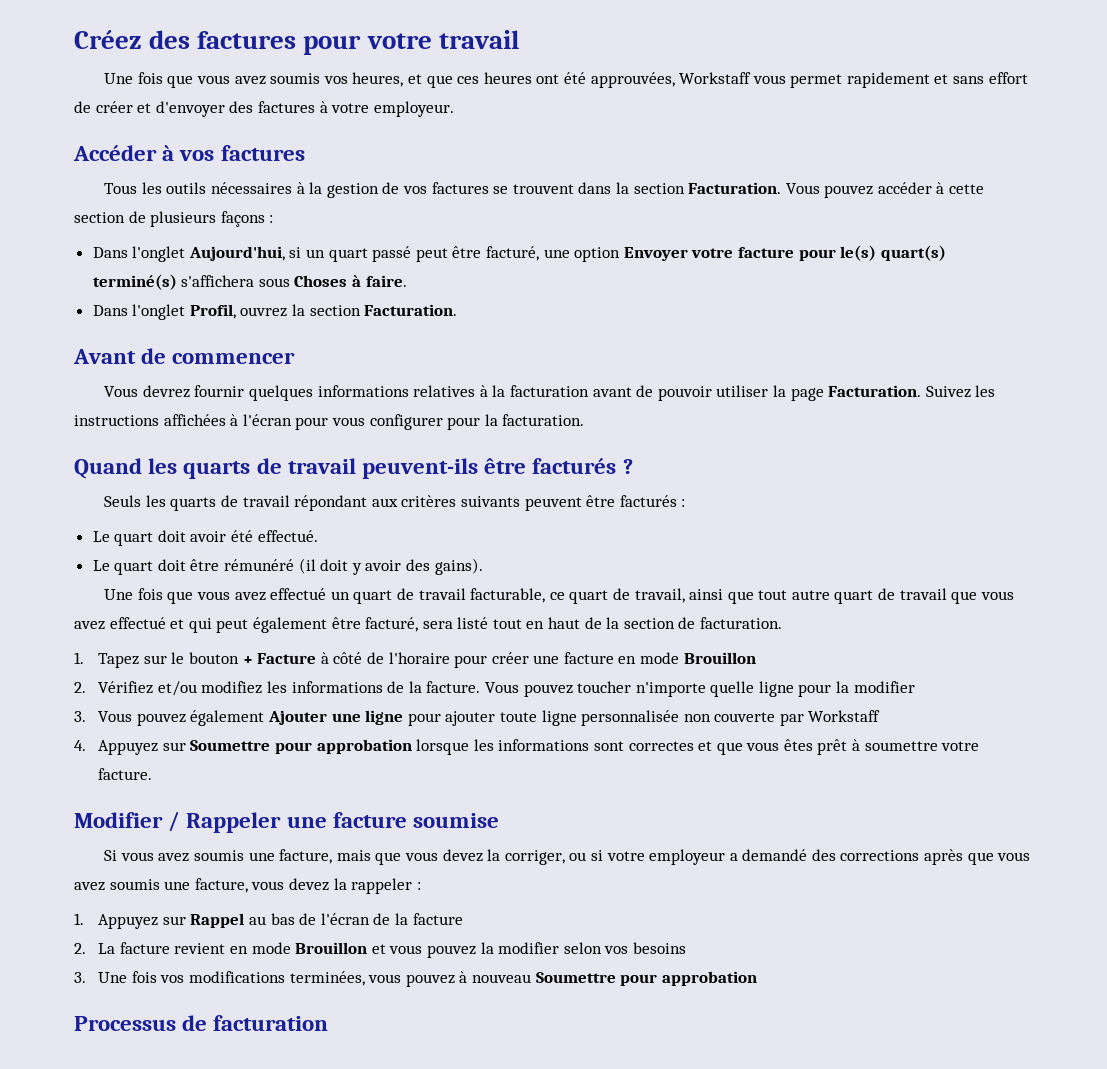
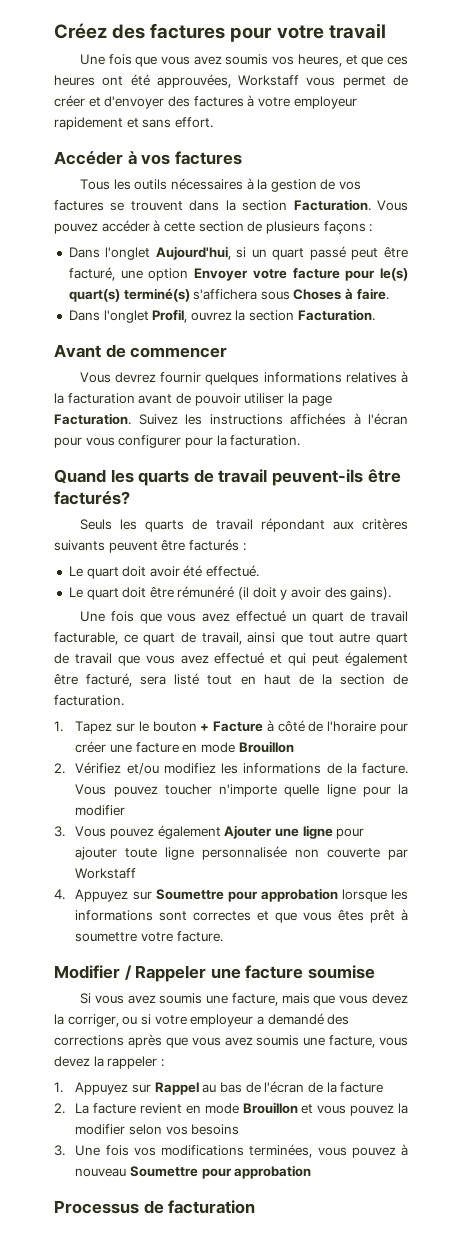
[846,72,1028,88] rapidement et sans effort -> (386, 82) none
[373,101,454,117] employeur. -> [293,96,357,109] [54,117,213,130] employeur rapidement et sans effort.
[532,458,633,474] facturés ? -> [54,491,130,505] facturés?

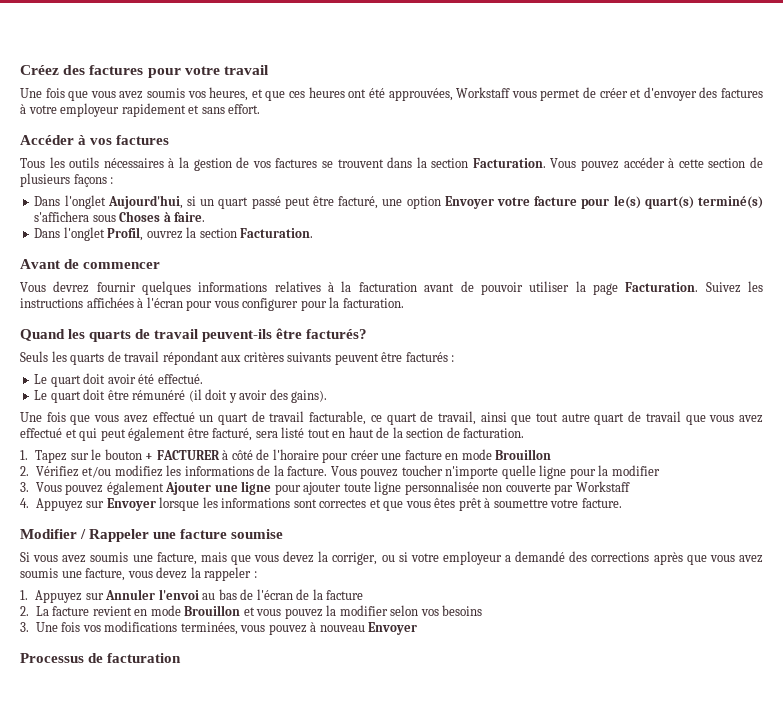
[213,721,264,732] Facture -> [156,450,220,460] FACTURER
[155,888,338,902] Soumettre pour approbation -> [106,498,156,511] Envoyer
[154,1082,199,1095] Rappel -> [105,589,199,600] Annuler l'envoi
[130,1165,312,1179] Soumettre pour approbation -> [368,622,418,635] Envoyer

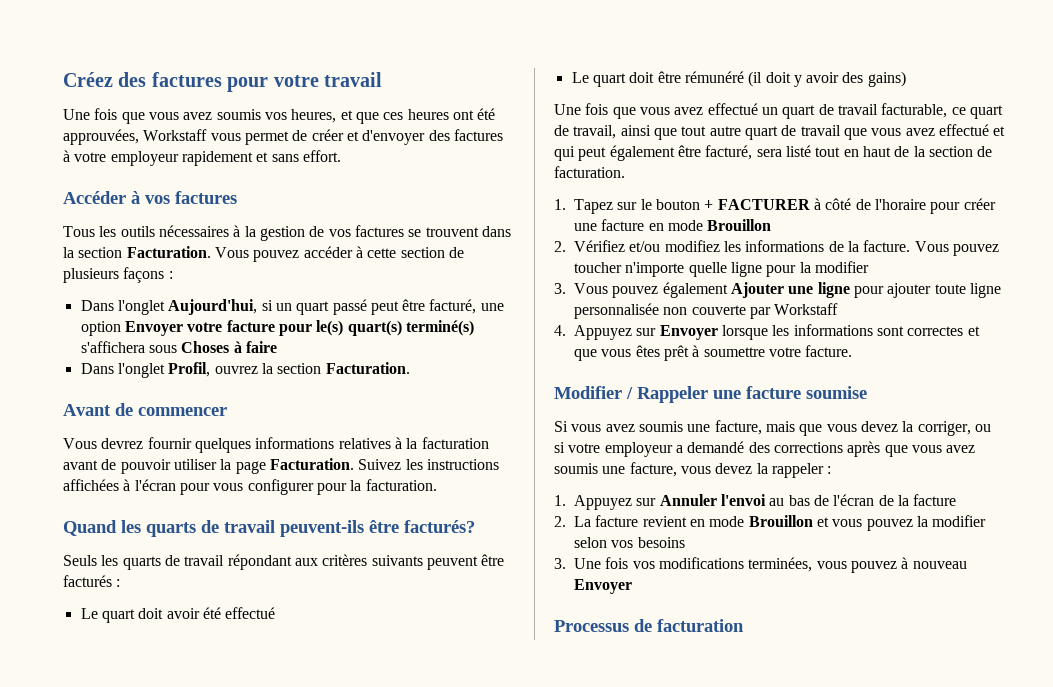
[174,212,206,222] faire. -> [245,341,277,353] faire
[157,374,203,384] effectué. -> [225,607,276,619] effectué
[291,390,328,403] gains). -> [867,71,906,87] gains)

